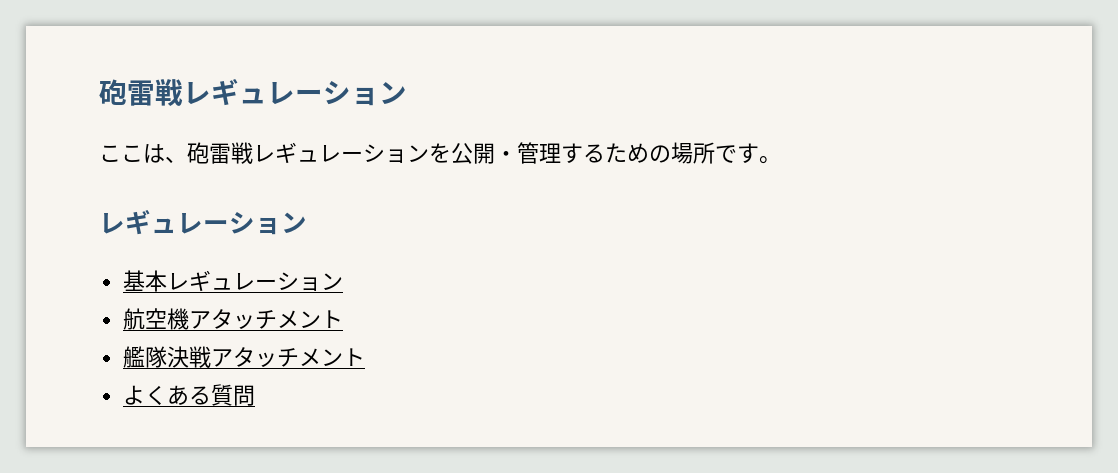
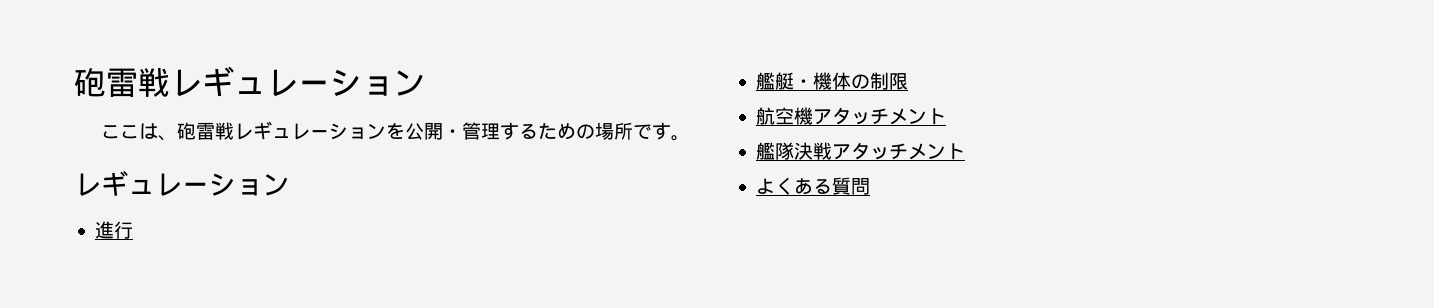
[123,270,344,292] 基本レギュレーション -> [94,221,133,239] [755,72,908,90] 進行 // 艦艇・機体の制限

